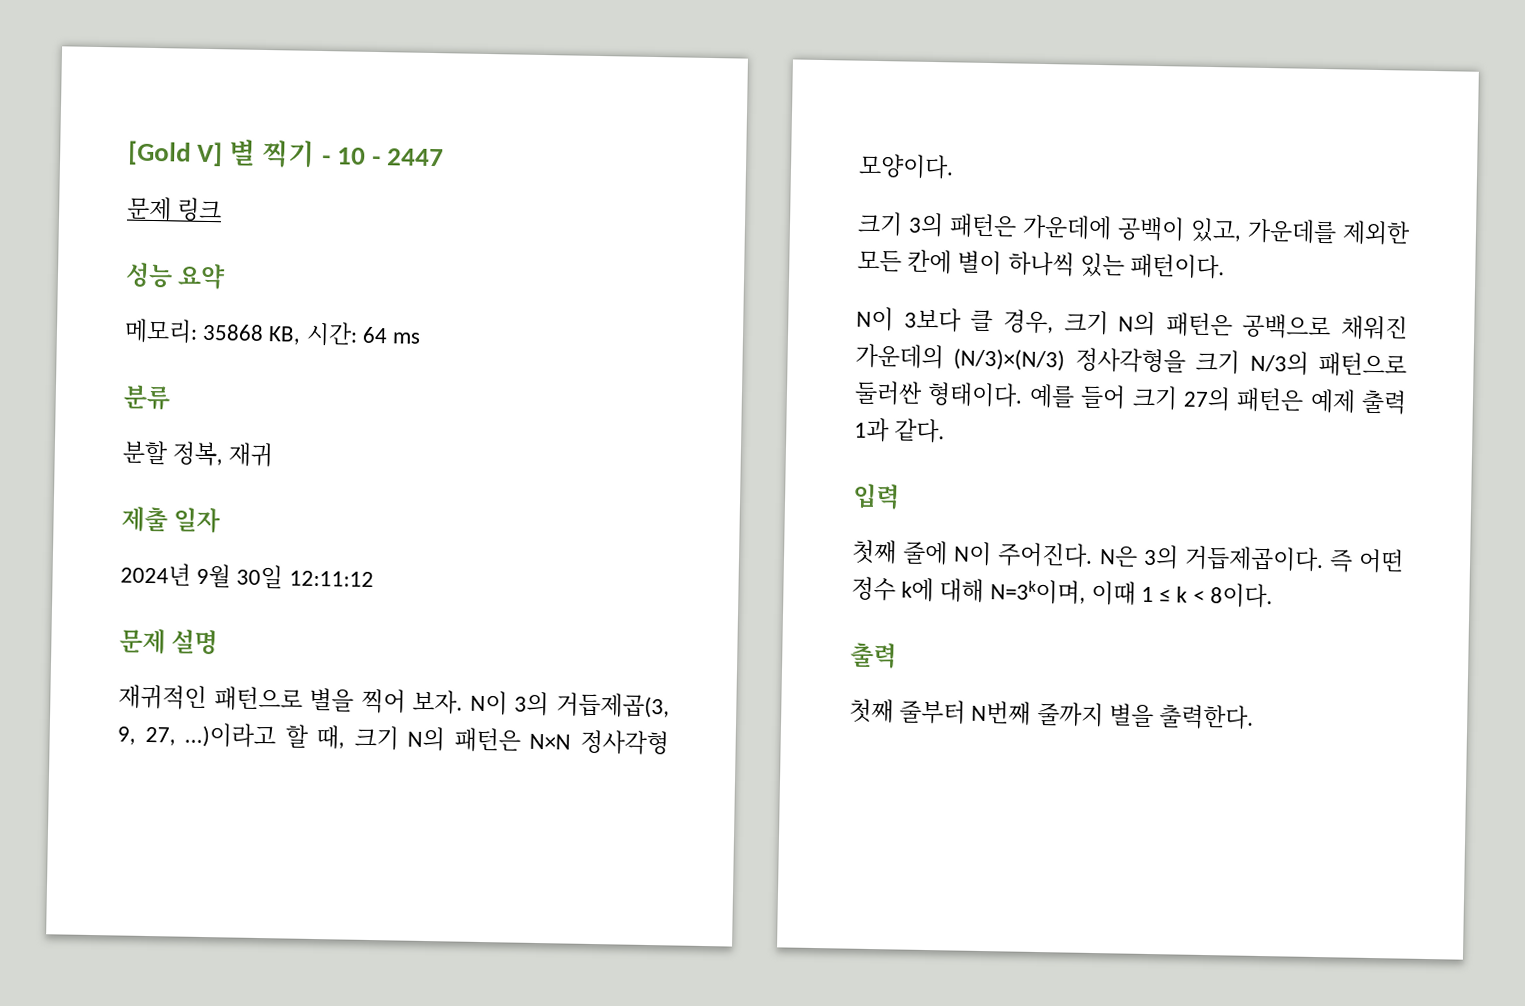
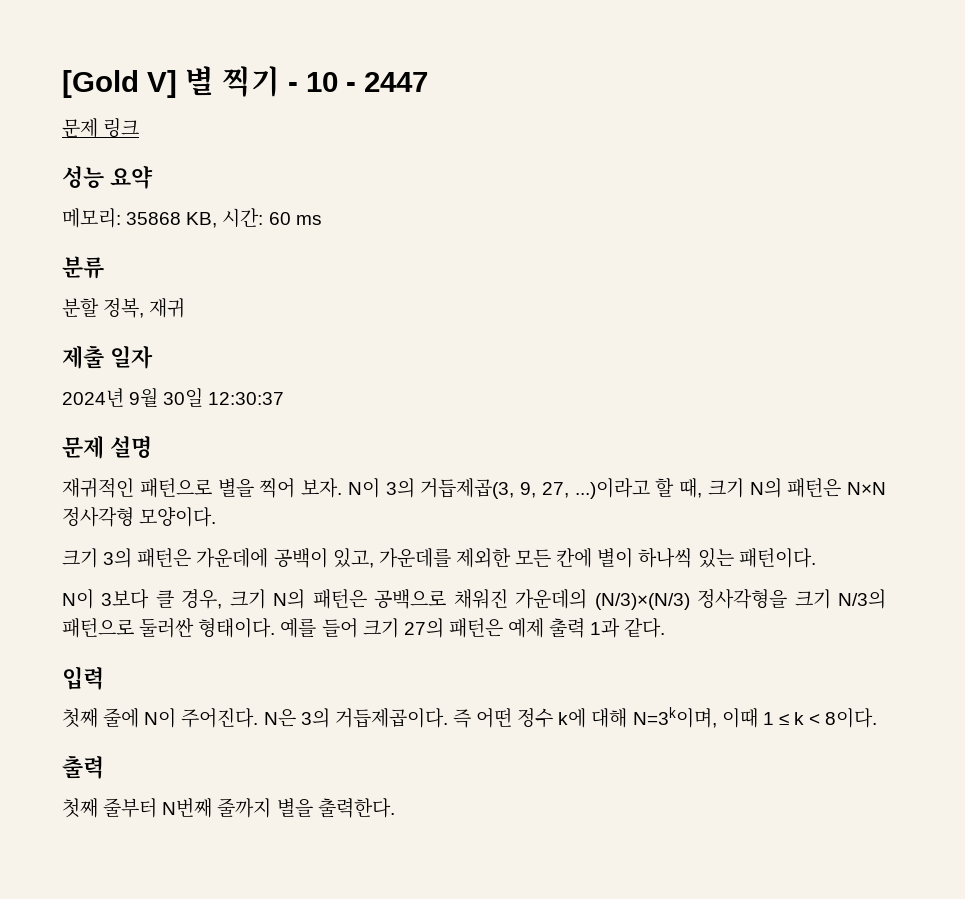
[361,326,388,344] 64 -> [268,212,291,225] 60
[288,570,374,588] 12:11:12 -> [208,392,285,405] 12:30:37

